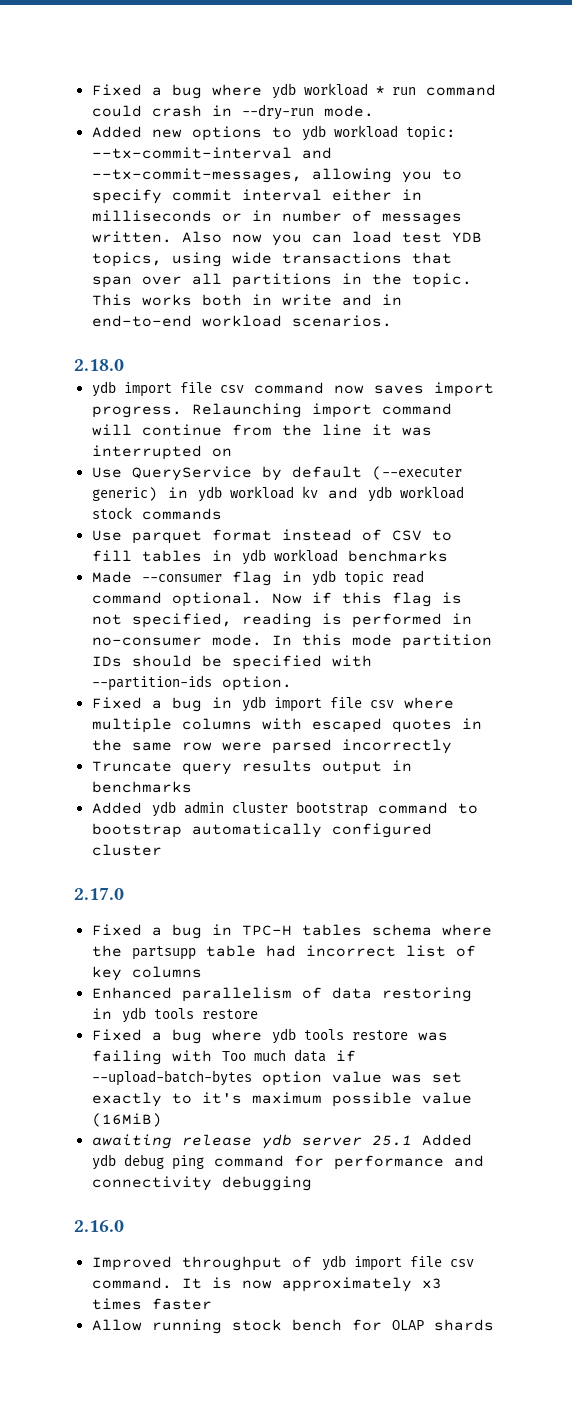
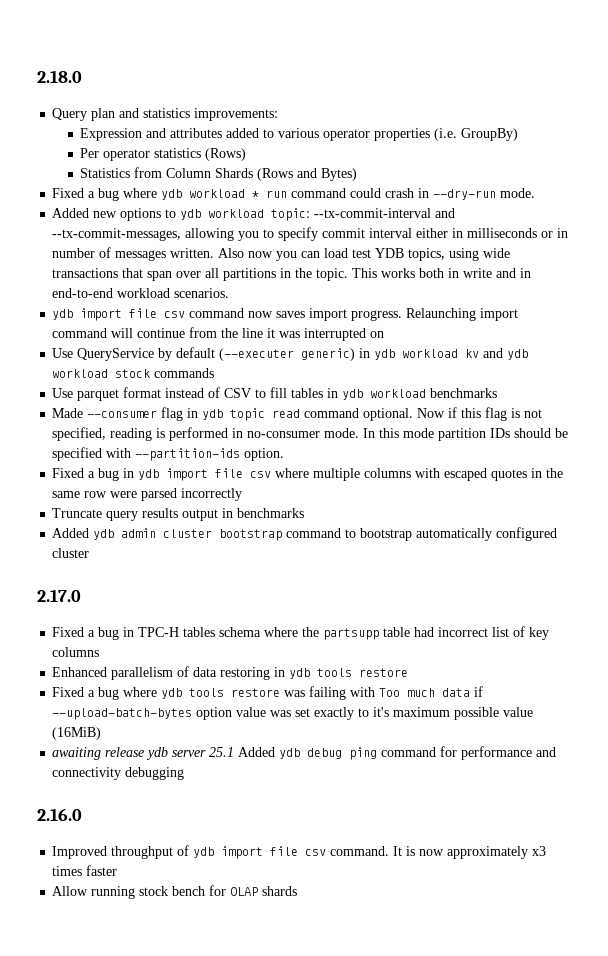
(91, 90) none -> [37,70,82,83] [52,108,279,121] [80,128,519,141] [80,148,247,161] [80,167,358,181] 2.18.0 // Query plan and statistics improvements: // Expression and attributes added to various operator properties (i.e. GroupBy) // Per operator statistics (Rows) // Statistics from Column Shards (Rows and Bytes) //
[74,359,124,371] // 2.18.0 -> (230, 293) none

